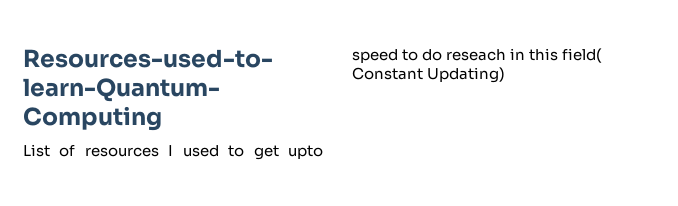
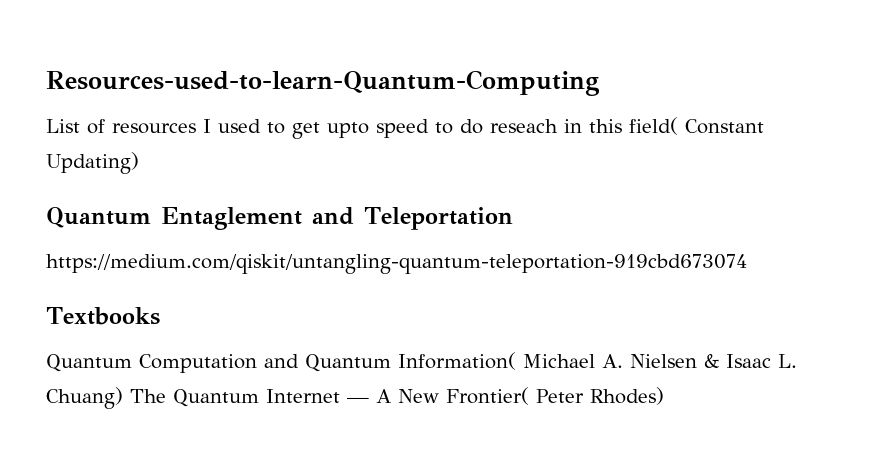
(506, 75) none -> [46,207,513,230] [46,254,747,274] [46,307,160,325] [46,352,797,373] [46,387,664,409] // Quantum Entaglement and Teleportation // https://medium.com/qiskit/untangling-quantum-teleportation-919cbd673074 // Textbooks // Quantum Computation and Quantum Information( Michael A. Nielsen & Isaac L. Chuang) The Quantum Internet — A New Frontier( Peter Rhodes)

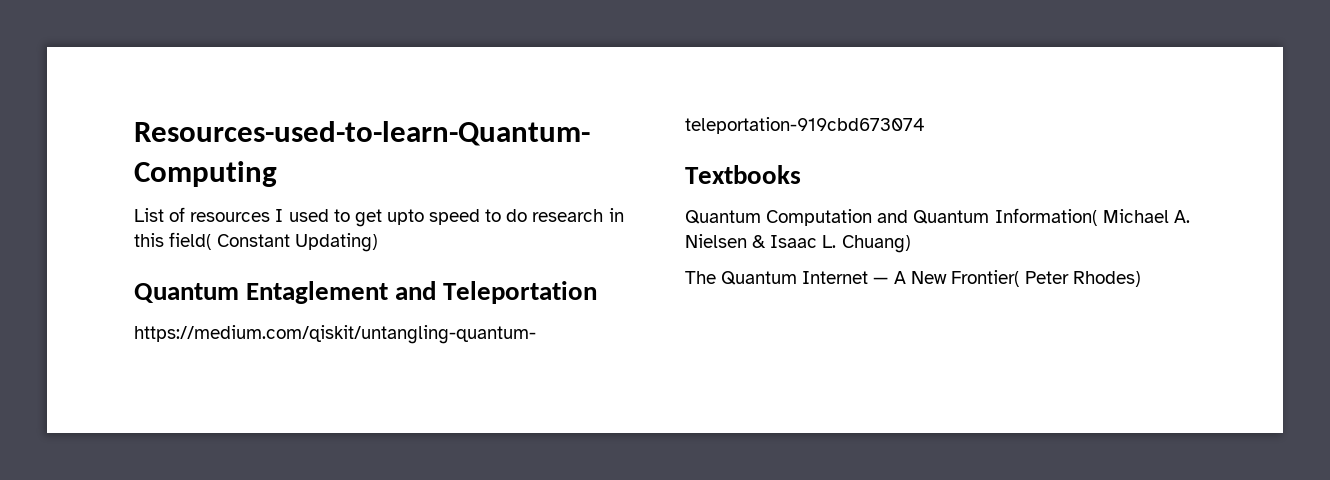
[490,119,558,133] reseach -> [532,209,604,222] research
(123, 398) none -> (911, 244) //

